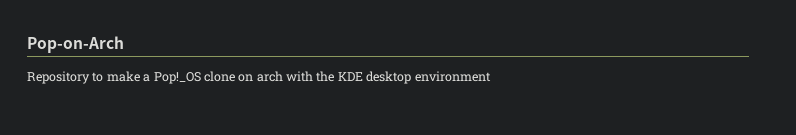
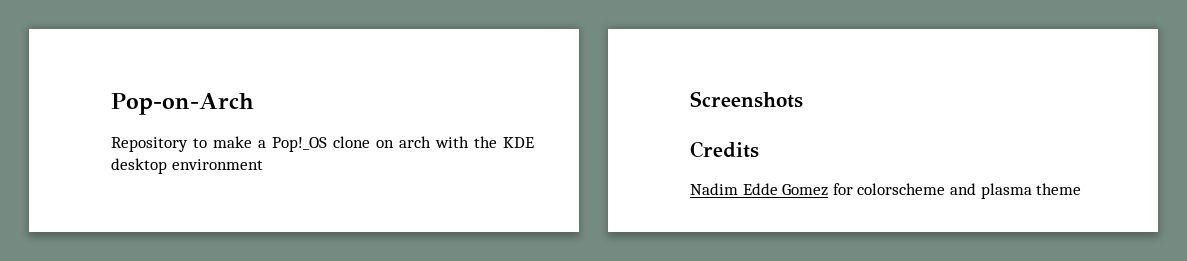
(491, 76) none -> [690,91,803,108] [690,141,759,158] [690,183,1082,199] // Screenshots // Credits // Nadim Edde Gomez for colorscheme and plasma theme

